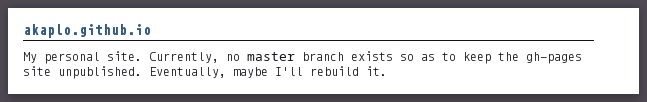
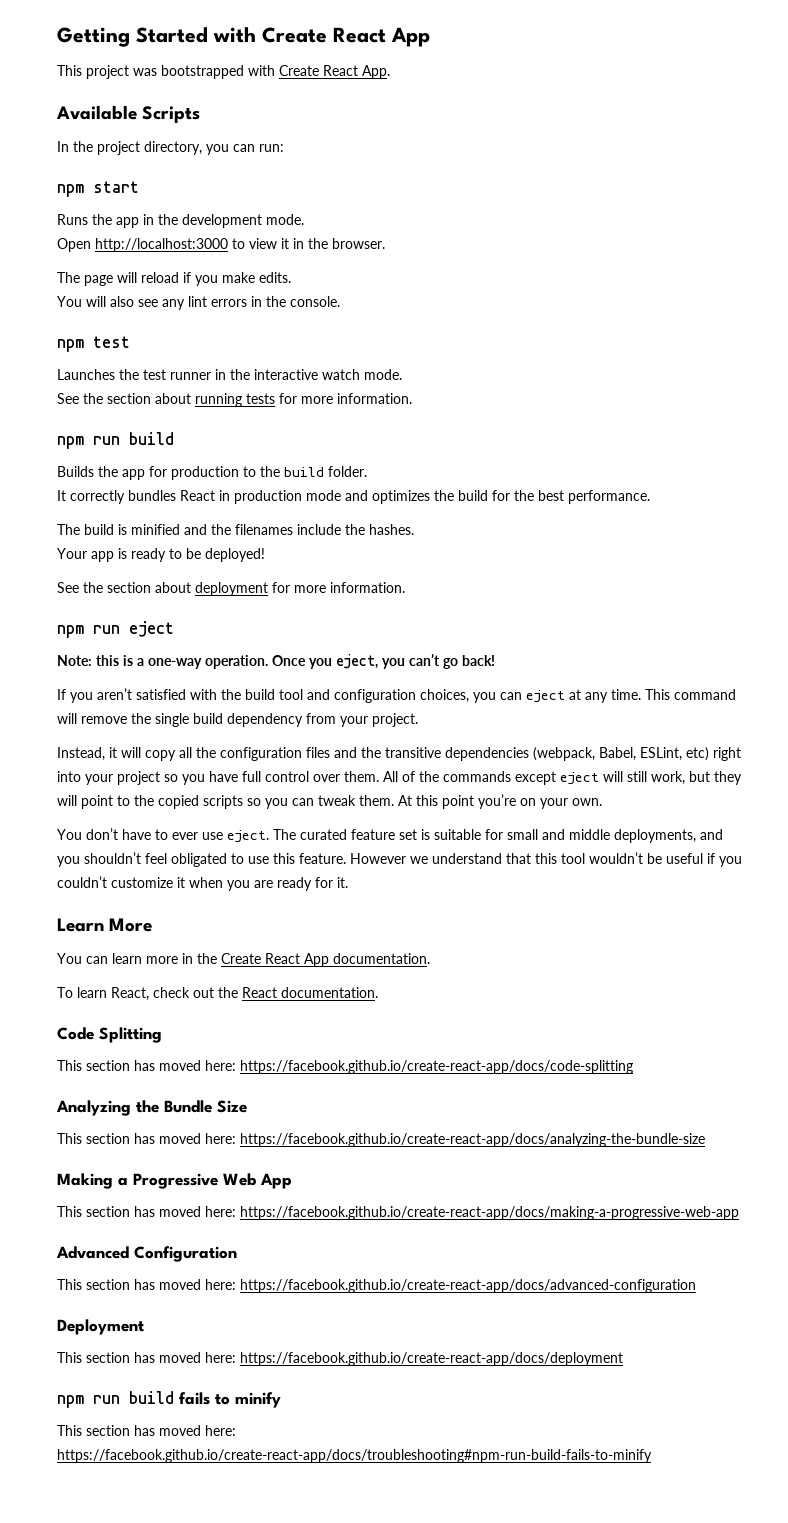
[23,24,151,38] [23,51,582,64] [23,66,387,79] akaplo.github.io // My personal site. Currently, no master branch exists so as to keep the gh-pages site unpublished. Eventually, maybe I'll rebuild it. -> [57,27,430,47] [57,65,390,79] [56,105,201,123] [57,141,284,155] [57,181,139,197] [57,214,304,228] [57,238,385,252] [57,272,291,286] [57,296,340,310] [57,336,130,352] [57,369,402,380] [57,393,412,407] [57,432,174,449] [57,466,367,480] [57,490,650,504] [57,524,414,535] [57,548,265,562] [57,582,405,596] [57,621,174,638] [57,653,495,669] [57,688,736,703] [57,713,418,727] [57,747,741,761] [57,771,742,785] [57,794,602,809] [57,828,723,843] [57,852,742,867] [57,876,348,891] [57,918,153,932] [57,953,430,967] [57,987,378,1001] [57,1027,162,1043] [57,1060,633,1074] [56,1100,247,1116] [57,1133,705,1147] [57,1173,292,1189] [57,1206,739,1220] [56,1246,237,1262] [57,1279,696,1293] [57,1319,144,1335] [57,1352,623,1366] [57,1391,281,1408] [57,1425,236,1436] [57,1449,652,1463] Getting Started with Create React App // This project was bootstrapped with Create React App. // Available Scripts // In the project directory, you can run: // npm start // Runs the app in the development mode. // Open http://localhost:3000 to view it in the browser. // The page will reload if you make edits. // You will also see any lint errors in the console. // npm test // Launches the test runner in the interactive watch mode. // See the section about running tests for more information. // npm run build // Builds the app for production to the build folder. // It correctly bundles React in production mode and optimizes the build for the best performance. // The build is minified and the filenames include the hashes. // Your app is ready to be deployed! // See the section about deployment for more information. // npm run eject // Note: this is a one-way operation. Once you eject, you can’t go back! // If you aren’t satisfied with the build tool and configuration choices, you can eject at any time. This command will remove the single build dependency from your project. // Instead, it will copy all the configuration files and the transitive dependencies (webpack, Babel, ESLint, etc) right into your project so you have full control over them. All of the commands except eject will still work, but they will point to the copied scripts so you can tweak them. At this point you’re on your own. // You don’t have to ever use eject. The curated feature set is suitable for small and middle deployments, and you shouldn’t feel obligated to use this feature. However we understand that this tool wouldn’t be useful if you couldn’t customize it when you are ready for it. // Learn More // You can learn more in the Create React App documentation. // To learn React, check out the React documentation. // Code Splitting // This section has moved here: https://facebook.github.io/create-react-app/docs/code-splitting // Analyzing the Bundle Size // This section has moved here: https://facebook.github.io/create-react-app/docs/analyzing-the-bundle-size // Making a Progressive Web App // This section has moved here: https://facebook.github.io/create-react-app/docs/making-a-progressive-web-app // Advanced Configuration // This section has moved here: https://facebook.github.io/create-react-app/docs/advanced-configuration // Deployment // This section has moved here: https://facebook.github.io/create-react-app/docs/deployment // npm run build fails to minify // This section has moved here: https://facebook.github.io/create-react-app/docs/troubleshooting#npm-run-build-fails-to-minify

